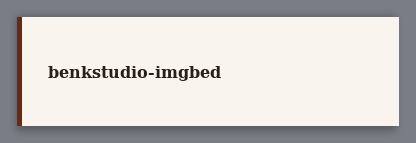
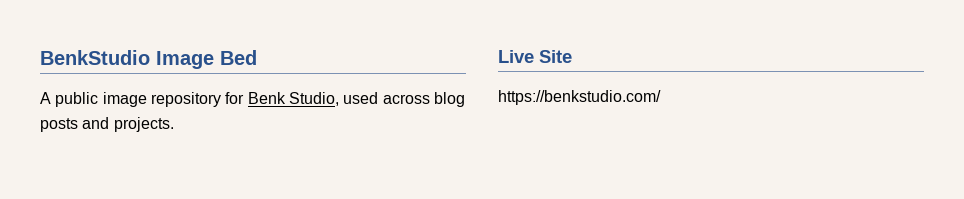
[48,66,221,81] benkstudio-imgbed -> [40,50,257,69] [40,92,465,107] [40,117,174,132] [498,50,572,63] [498,90,661,105] BenkStudio Image Bed // A public image repository for Benk Studio, used across blog posts and projects. // Live Site // https://benkstudio.com/

